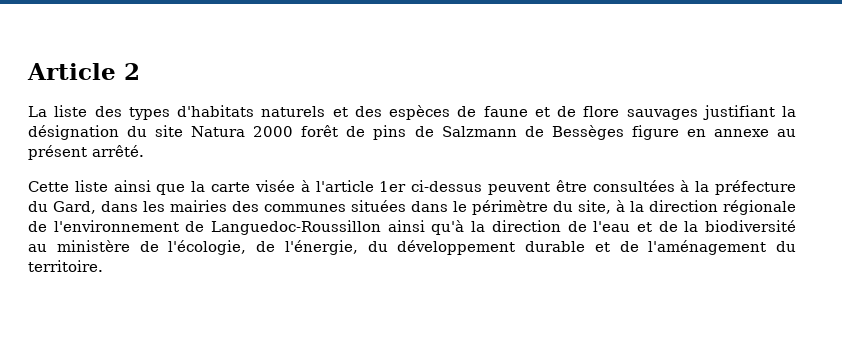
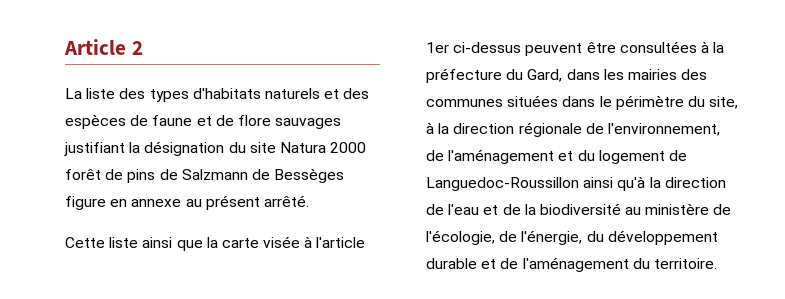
[53,220,179,232] l'environnement -> [607,123,720,136] [426,149,665,164] l'environnement, de l'aménagement et du logement

